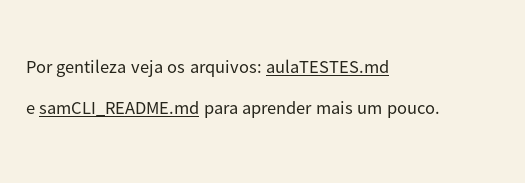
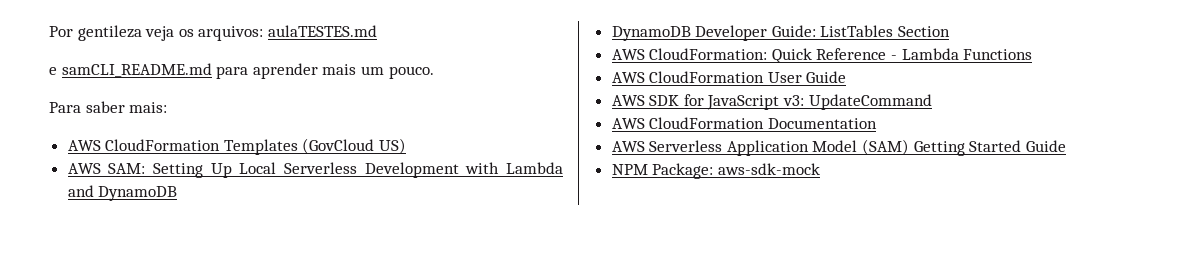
(440, 111) none -> [49,101,168,113] [67,138,407,155] [67,162,563,178] [67,185,178,201] [611,25,951,41] [611,48,1033,63] [611,71,847,83] [611,94,932,110] [611,117,877,129] [611,139,1066,156] [611,163,820,179] // Para saber mais: // AWS CloudFormation Templates (GovCloud US) // AWS SAM: Setting Up Local Serverless Development with Lambda and DynamoDB // DynamoDB Developer Guide: ListTables Section // AWS CloudFormation: Quick Reference - Lambda Functions // AWS CloudFormation User Guide // AWS SDK for JavaScript v3: UpdateCommand // AWS CloudFormation Documentation // AWS Serverless Application Model (SAM) Getting Started Guide // NPM Package: aws-sdk-mock

